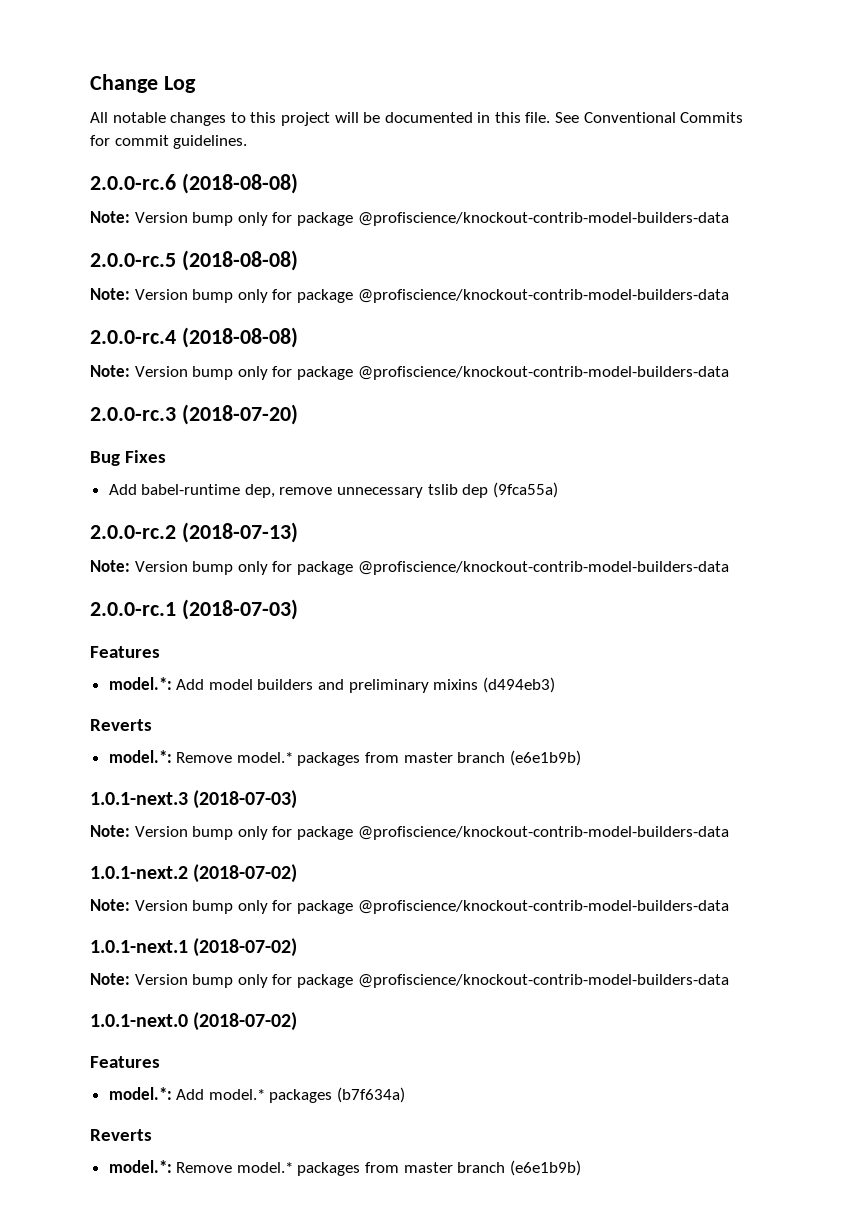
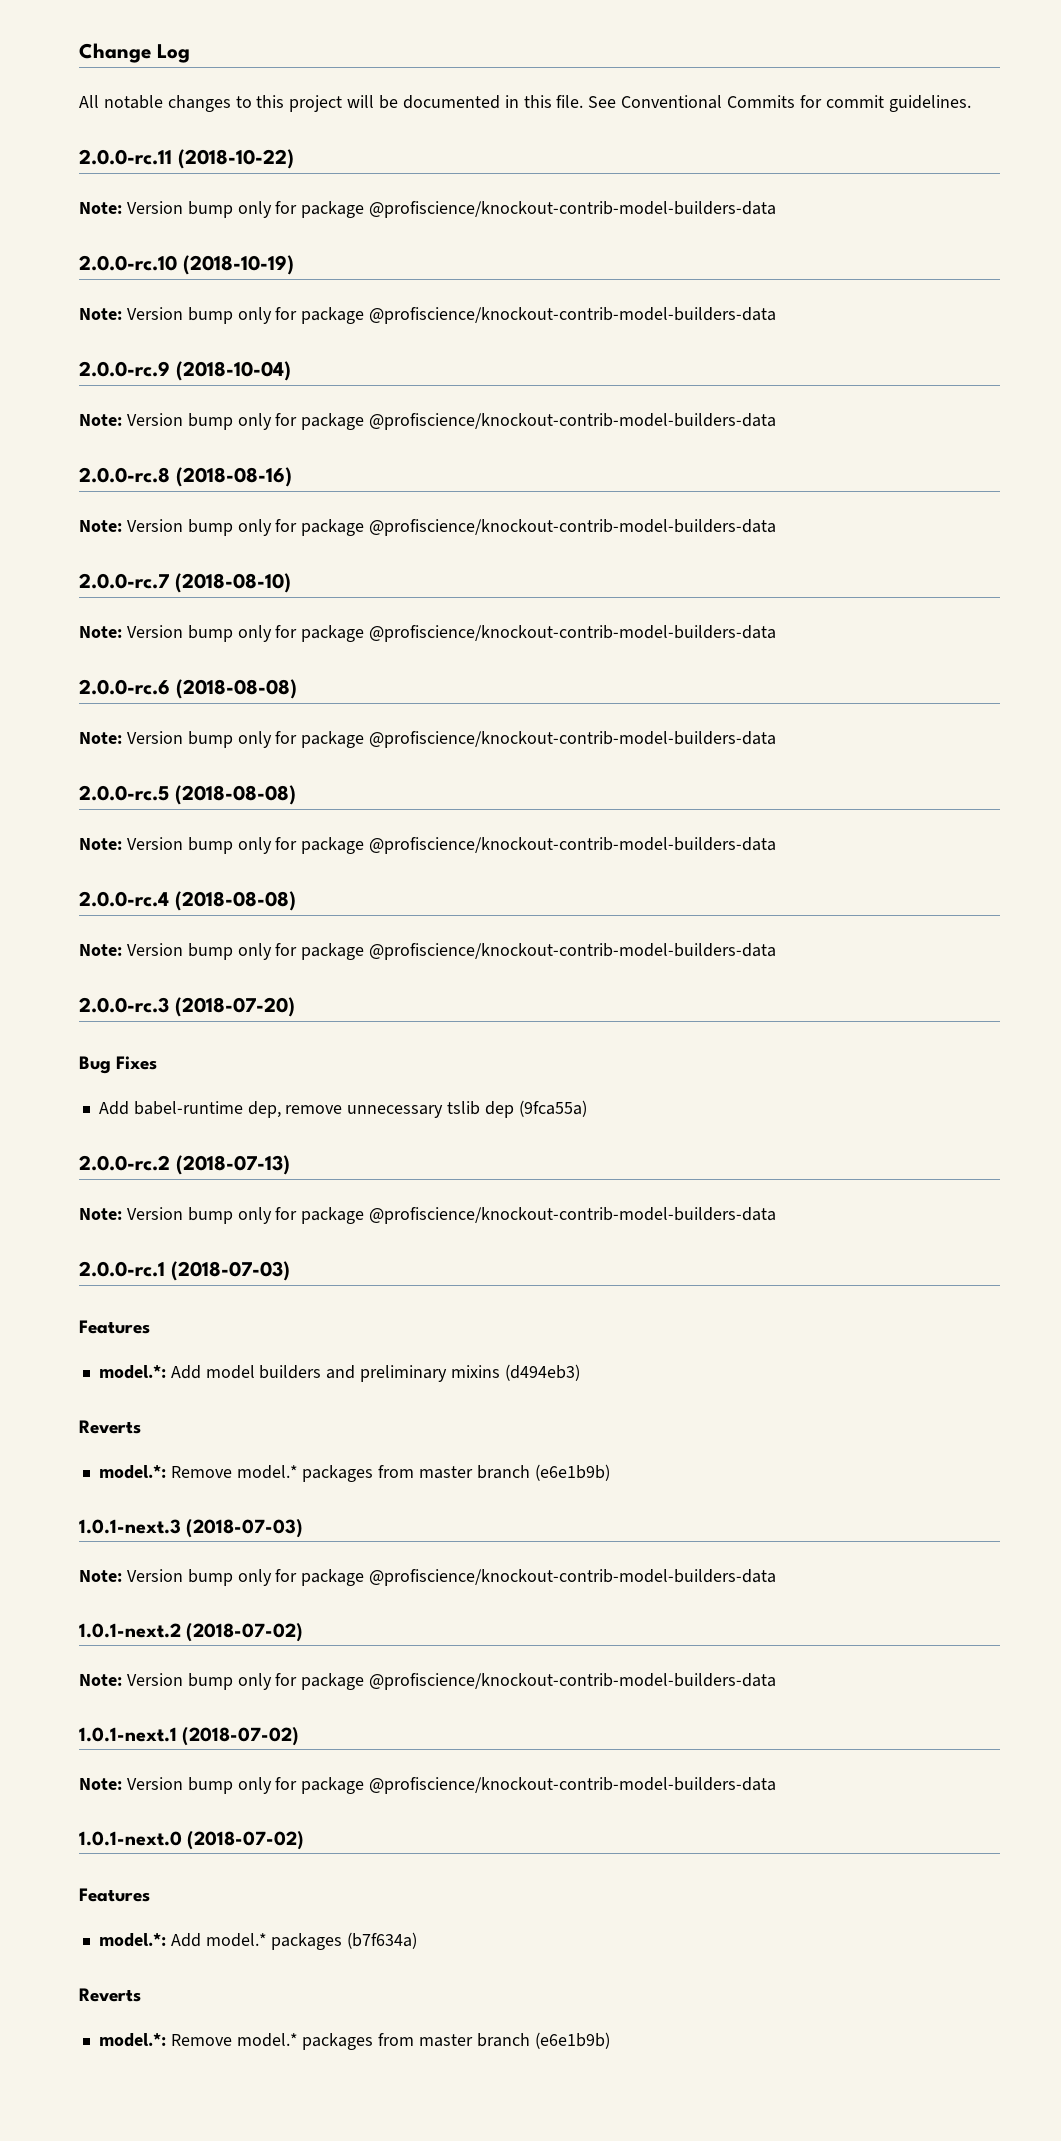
(248, 142) none -> [79,149,294,169] [79,201,777,218] [79,255,294,275] [79,307,777,324] [79,361,291,381] [79,413,777,430] [79,467,292,487] [79,519,777,536] [79,573,291,593] [79,625,777,642] // 2.0.0-rc.11 (2018-10-22) // Note: Version bump only for package @profiscience/knockout-contrib-model-builders-data // 2.0.0-rc.10 (2018-10-19) // Note: Version bump only for package @profiscience/knockout-contrib-model-builders-data // 2.0.0-rc.9 (2018-10-04) // Note: Version bump only for package @profiscience/knockout-contrib-model-builders-data // 2.0.0-rc.8 (2018-08-16) // Note: Version bump only for package @profiscience/knockout-contrib-model-builders-data // 2.0.0-rc.7 (2018-08-10) // Note: Version bump only for package @profiscience/knockout-contrib-model-builders-data

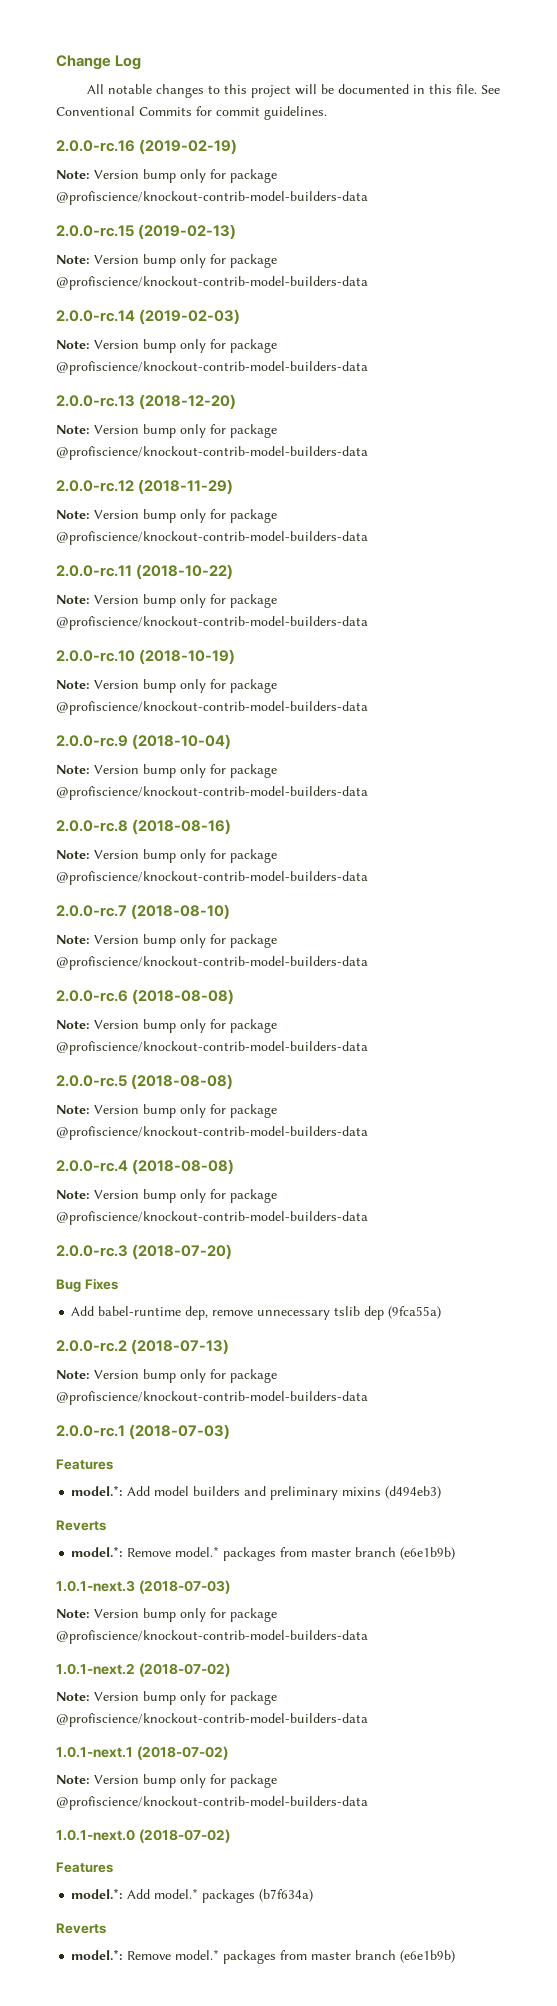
(971, 103) none -> [56,139,238,154] [56,169,277,183] [56,191,368,205] [56,224,237,239] [56,254,277,268] [56,276,368,290] [56,309,241,324] [56,339,277,353] [56,361,368,375] [56,394,237,409] [56,424,277,438] [56,446,368,460] [56,479,234,494] [56,509,277,523] [56,531,368,545] // 2.0.0-rc.16 (2019-02-19) // Note: Version bump only for package @profiscience/knockout-contrib-model-builders-data // 2.0.0-rc.15 (2019-02-13) // Note: Version bump only for package @profiscience/knockout-contrib-model-builders-data // 2.0.0-rc.14 (2019-02-03) // Note: Version bump only for package @profiscience/knockout-contrib-model-builders-data // 2.0.0-rc.13 (2018-12-20) // Note: Version bump only for package @profiscience/knockout-contrib-model-builders-data // 2.0.0-rc.12 (2018-11-29) // Note: Version bump only for package @profiscience/knockout-contrib-model-builders-data

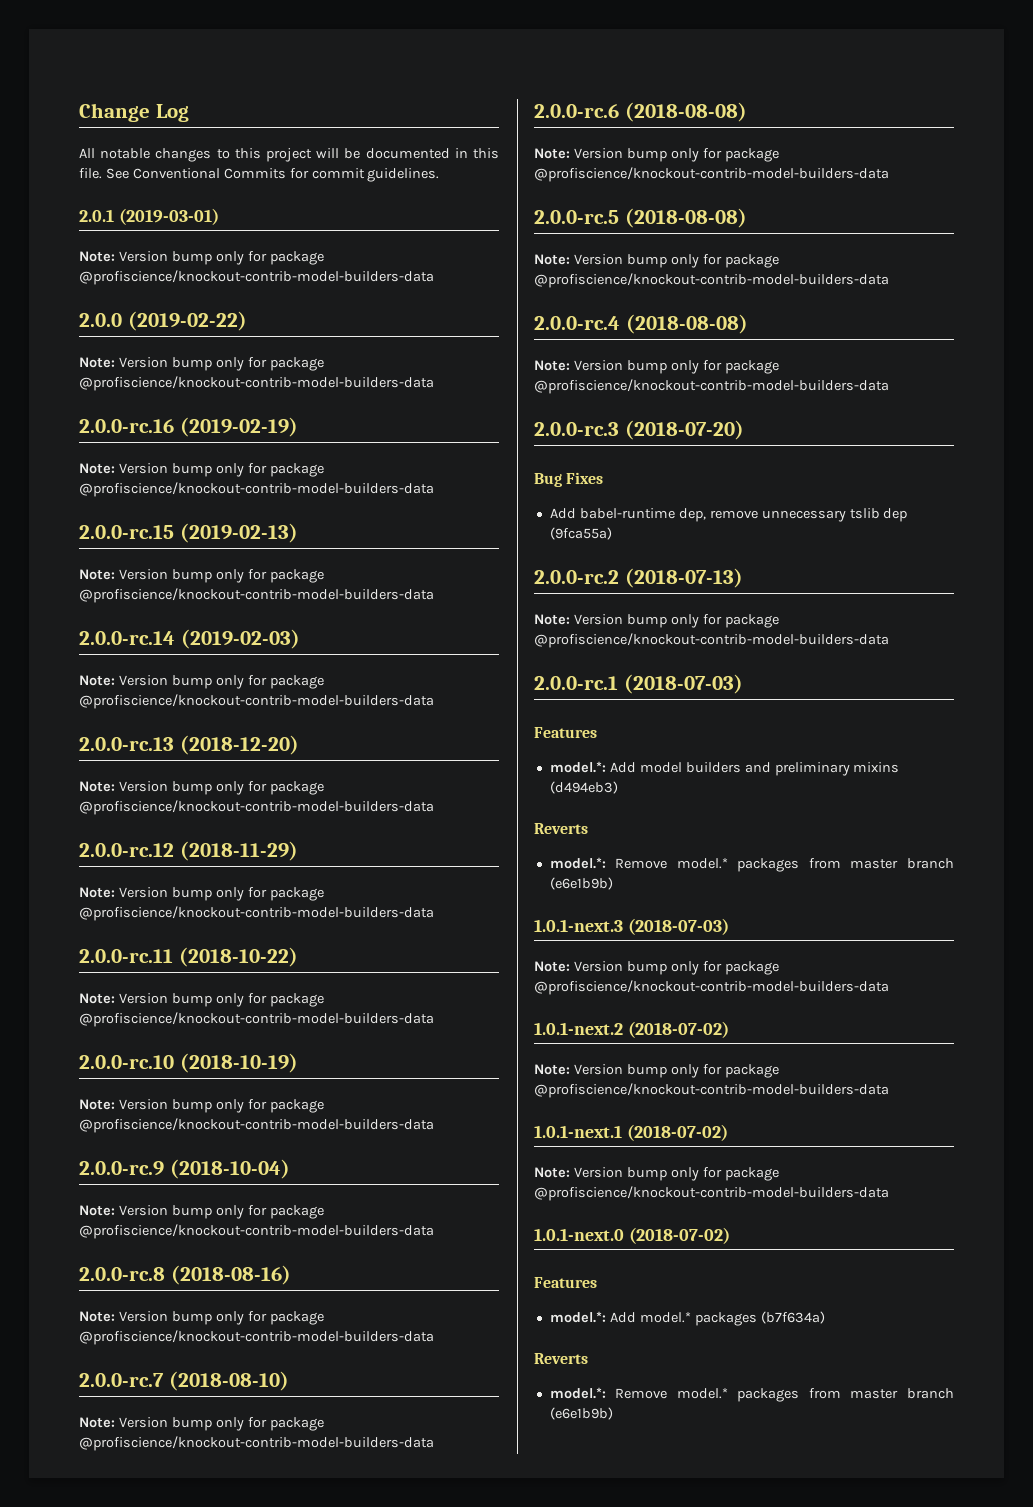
(327, 113) none -> [79,208,219,225] [79,251,324,265] [79,270,434,285] [79,311,247,331] [79,357,324,371] [79,376,434,391] // 2.0.1 (2019-03-01) // Note: Version bump only for package @profiscience/knockout-contrib-model-builders-data // 2.0.0 (2019-02-22) // Note: Version bump only for package @profiscience/knockout-contrib-model-builders-data

